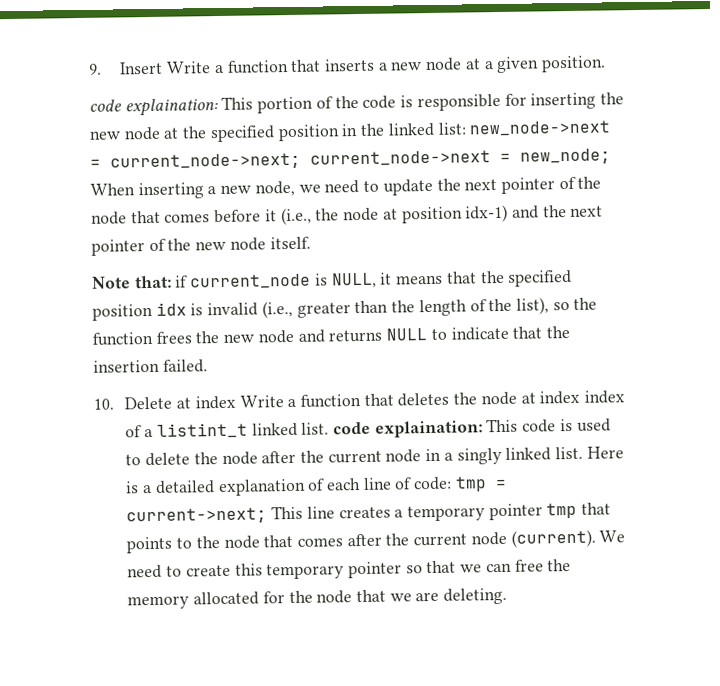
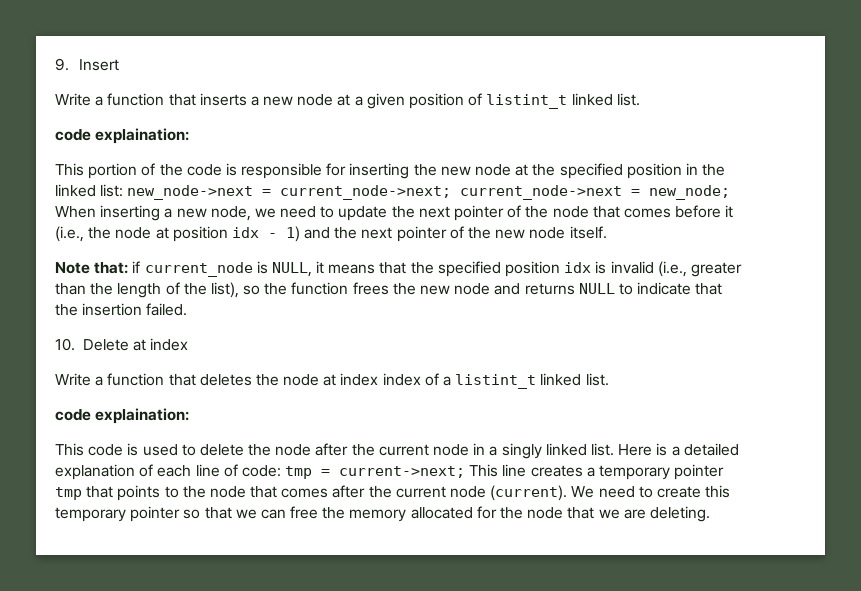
(164, 68) none -> (120, 65) //
[541,55,607,73] [89,98,219,117] position. // code explaination: -> [409,93,640,109] [55,128,190,144] position of listint_t linked list. // code explaination: //
[465,204,509,223] idx-1) -> [231,226,300,242] idx - 1)
(236, 402) none -> (189, 344) //
[333,420,483,438] code explaination: -> [55,408,190,424] // code explaination: //

